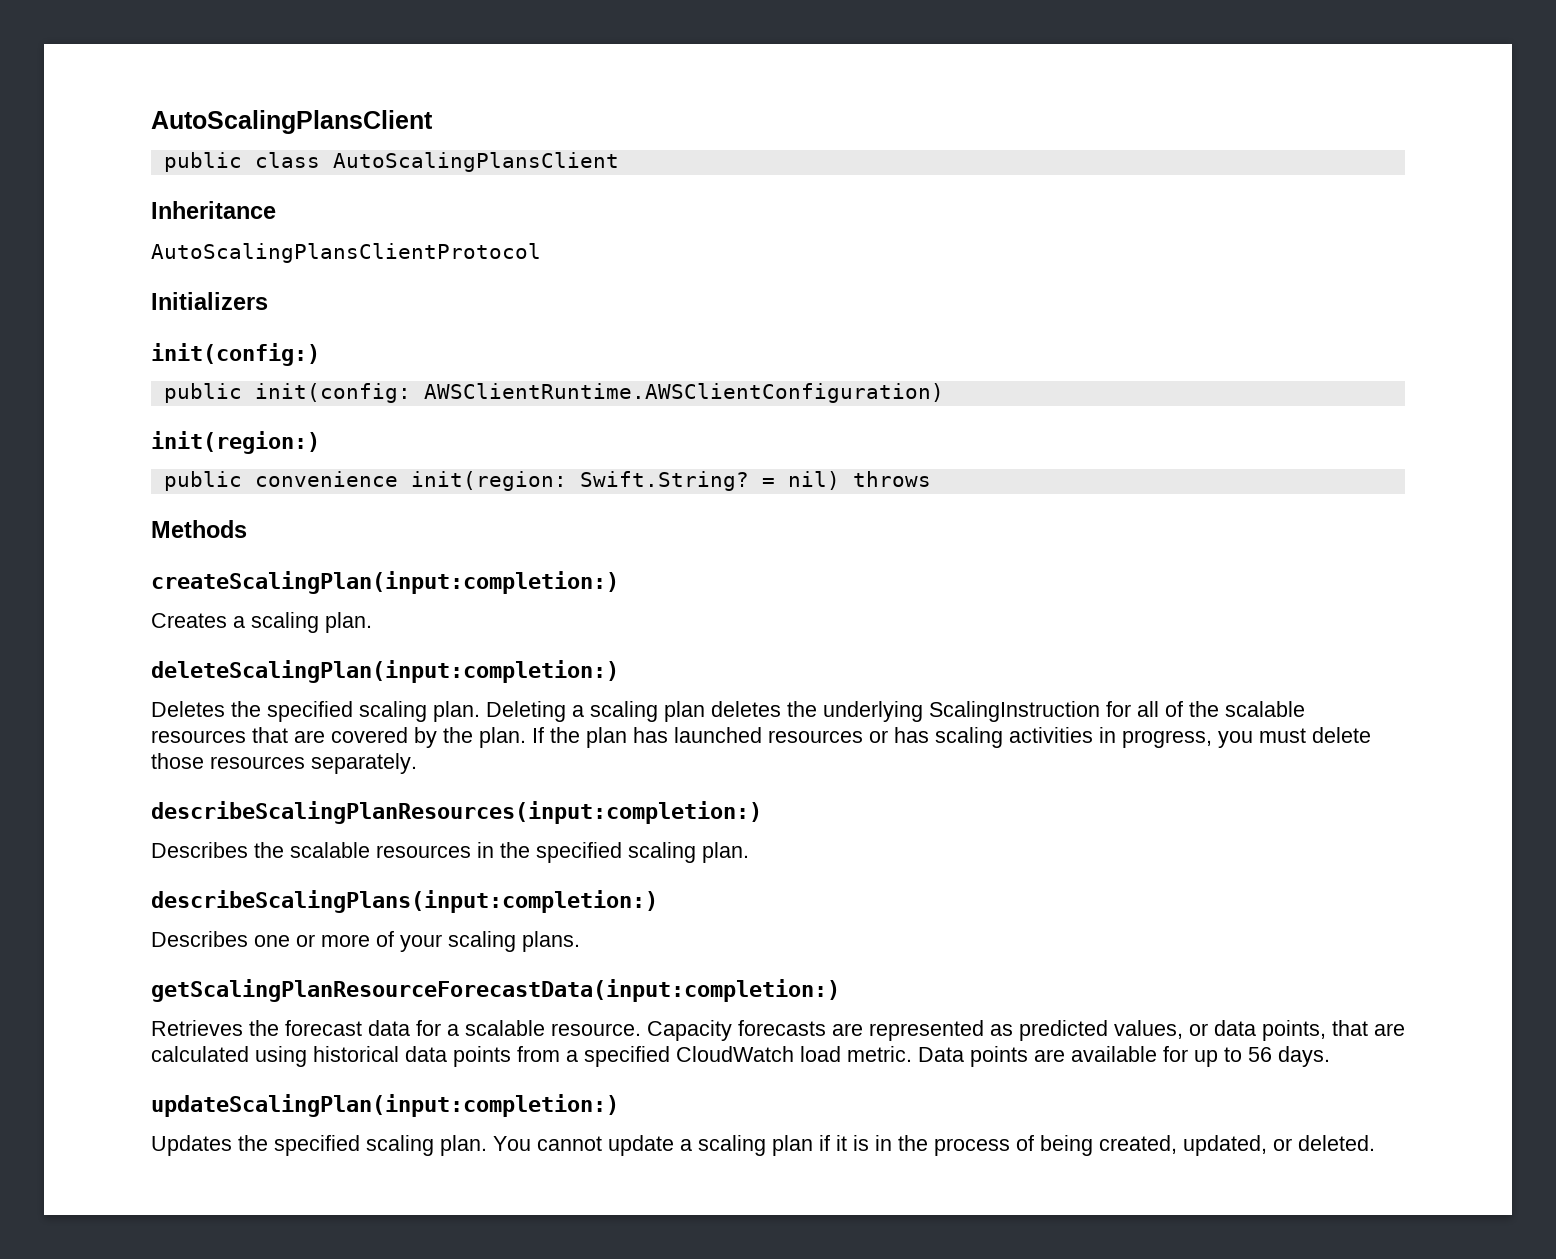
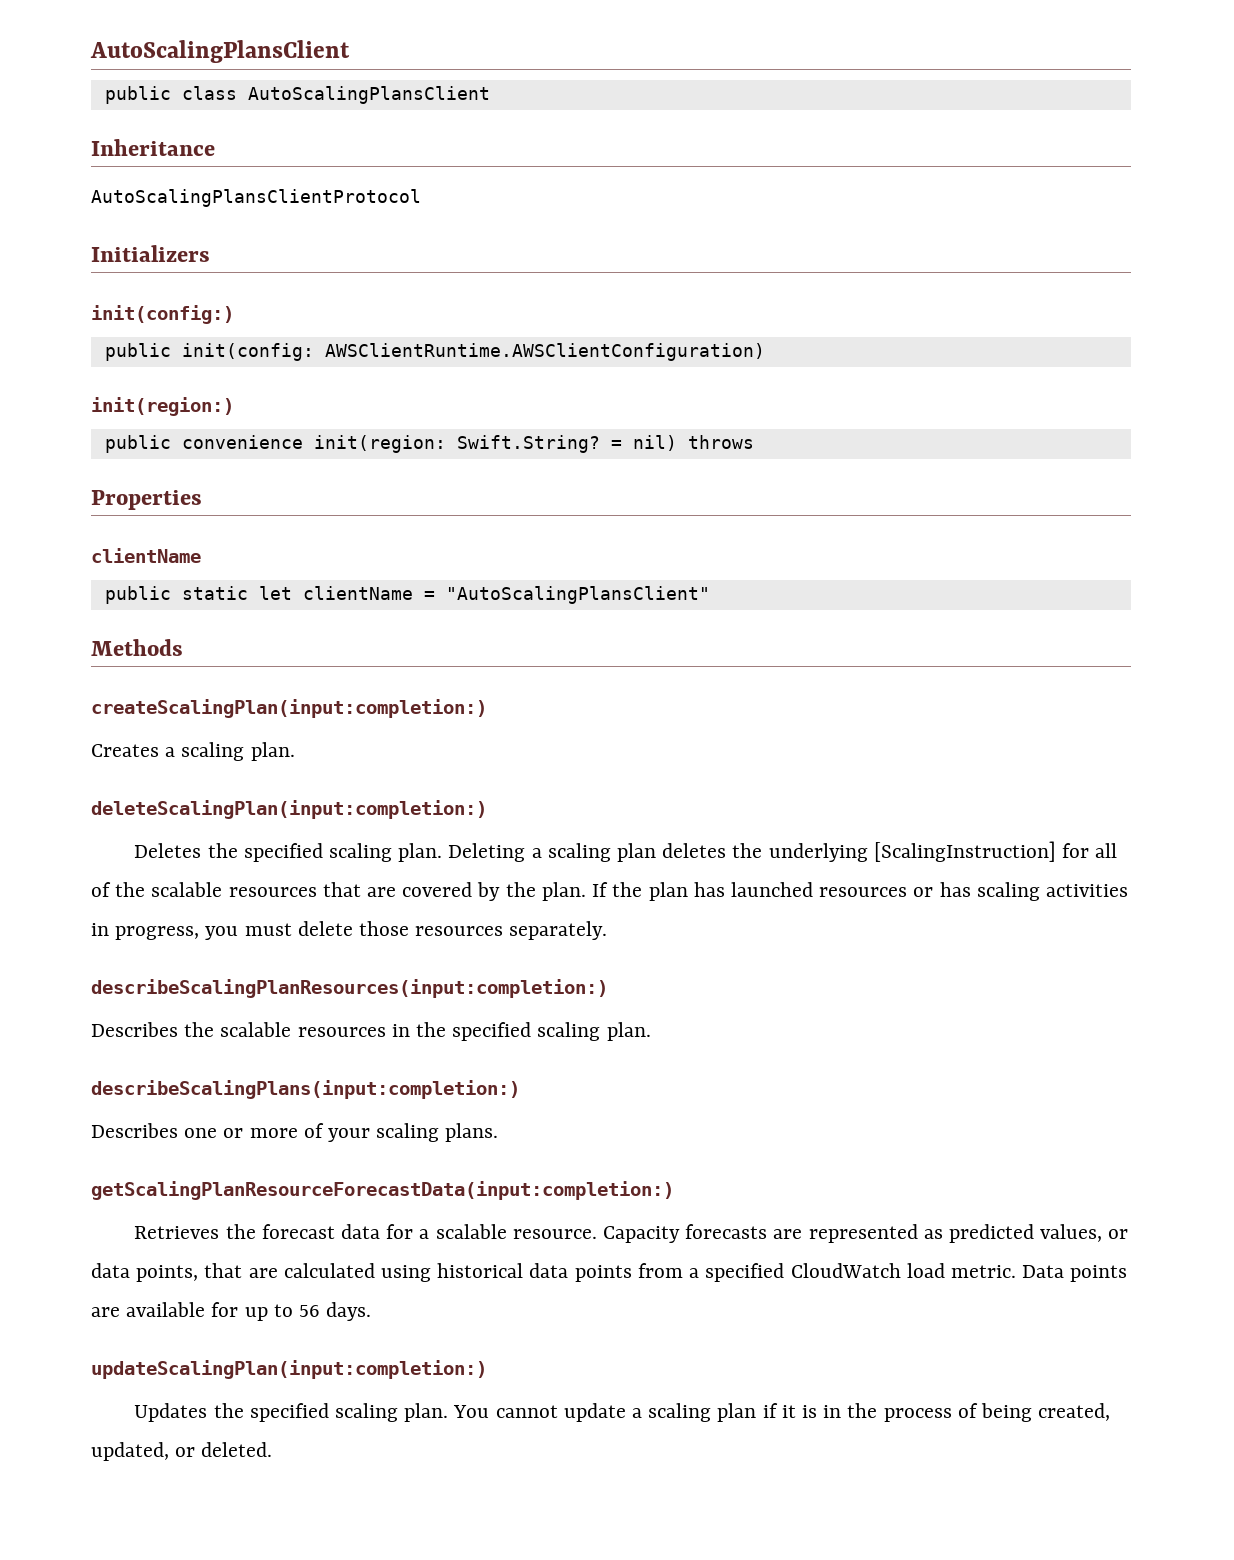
(931, 479) none -> [91,490,202,510] [91,548,201,563] [104,586,710,604] // Properties // clientName // public static let clientName = "AutoScalingPlansClient"
[929,701,1100,722] ScalingInstruction -> [873,841,1056,862] [ScalingInstruction]

